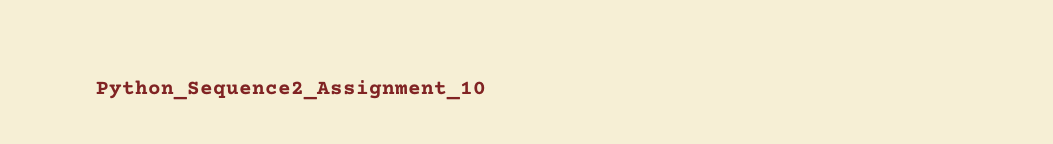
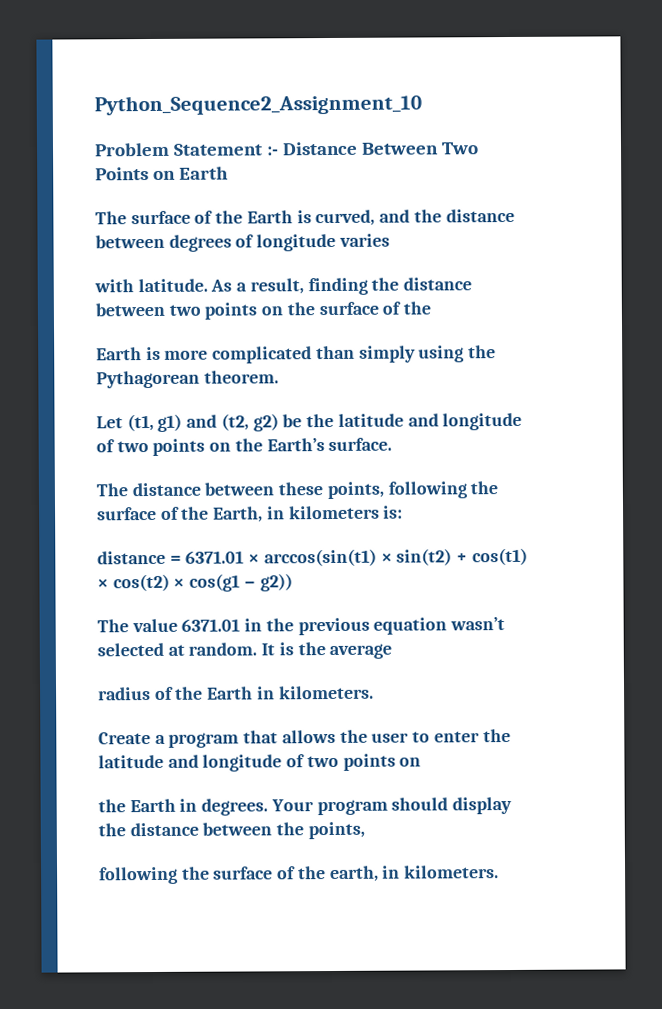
(486, 90) none -> [94,141,479,157] [95,166,229,181] [95,208,515,227] [95,233,390,252] [94,277,473,296] [95,301,432,320] [96,345,497,364] [96,370,279,389] [96,412,523,432] [96,437,393,456] [96,481,499,500] [97,505,404,523] [97,547,528,567] [97,573,293,592] [97,617,506,636] [97,642,393,660] [98,685,374,701] [98,729,511,748] [98,753,422,772] [98,796,513,816] [98,821,365,840] [99,865,500,885] // Problem Statement :- Distance Between Two Points on Earth // The surface of the Earth is curved, and the distance between degrees of longitude varies // with latitude. As a result, finding the distance between two points on the surface of the // Earth is more complicated than simply using the Pythagorean theorem. // Let (t1, g1) and (t2, g2) be the latitude and longitude of two points on the Earth’s surface. // The distance between these points, following the surface of the Earth, in kilometers is: // distance = 6371.01 × arccos(sin(t1) × sin(t2) + cos(t1) × cos(t2) × cos(g1 − g2)) // The value 6371.01 in the previous equation wasn’t selected at random. It is the average // radius of the Earth in kilometers. // Create a program that allows the user to enter the latitude and longitude of two points on // the Earth in degrees. Your program should display the distance between the points, // following the surface of the earth, in kilometers.

